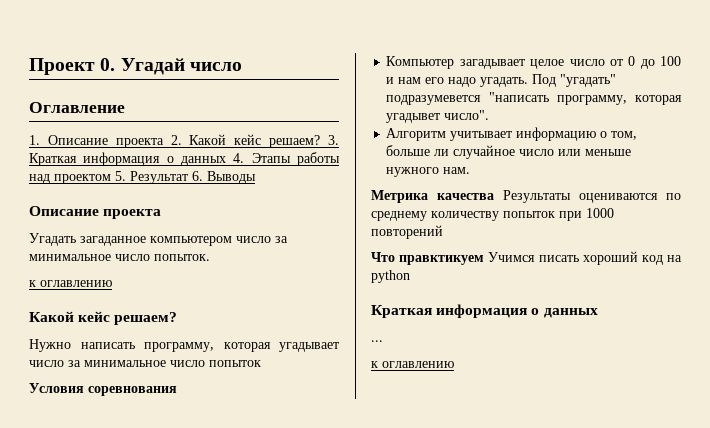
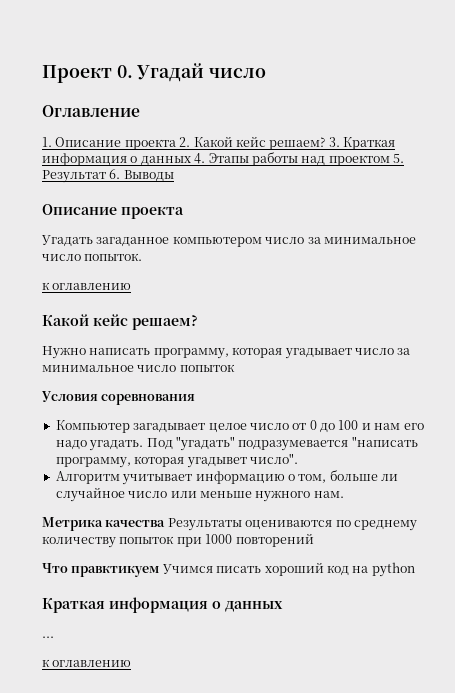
[386,95,482,105] подразумевется -> [238,440,349,451] подразумевается

